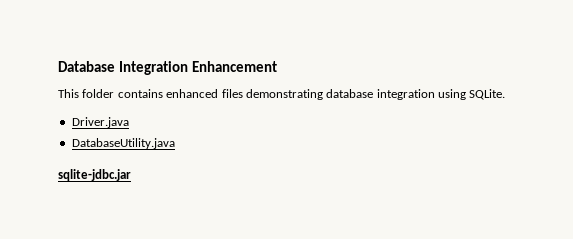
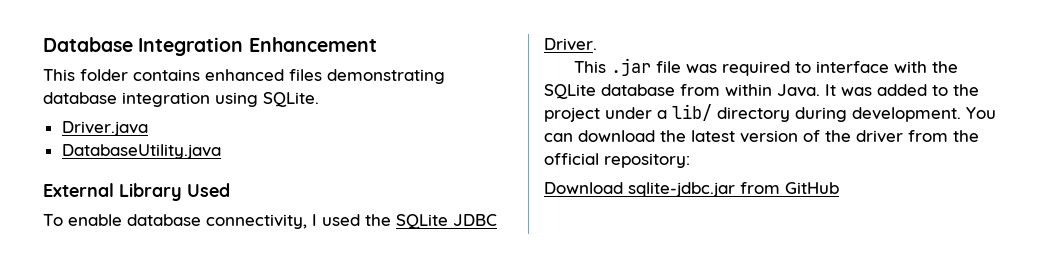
[58,169,131,181] sqlite-jdbc.jar -> [43,183,230,201] [43,214,497,229] [544,38,597,51] [573,58,958,76] [544,84,979,99] [544,104,996,122] [544,130,979,143] [544,153,690,168] [544,182,839,197] External Library Used // To enable database connectivity, I used the SQLite JDBC Driver. // This .jar file was required to interface with the SQLite database from within Java. It was added to the project under a lib/ directory during development. You can download the latest version of the driver from the official repository: // Download sqlite-jdbc.jar from GitHub

